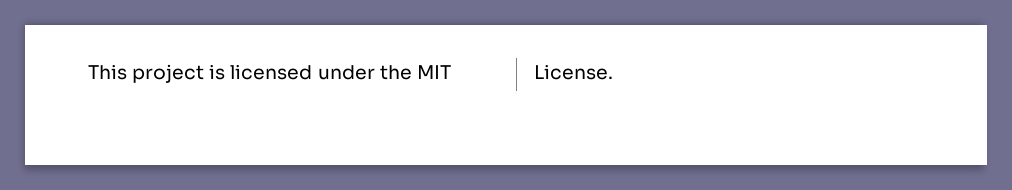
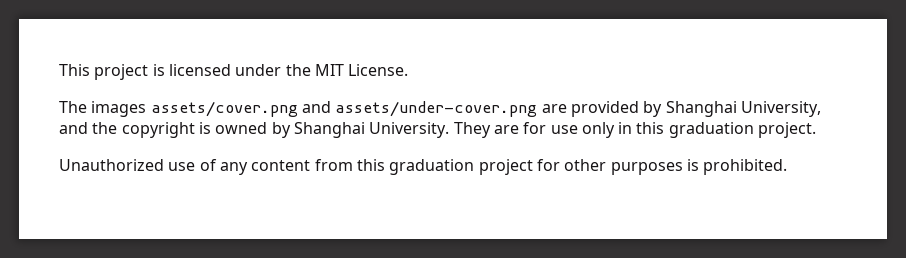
(613, 72) none -> [59,101,821,117] [59,122,817,138] [59,159,788,175] // The images assets/cover.png and assets/under-cover.png are provided by Shanghai University, and the copyright is owned by Shanghai University. They are for use only in this graduation project. // Unauthorized use of any content from this graduation project for other purposes is prohibited.

